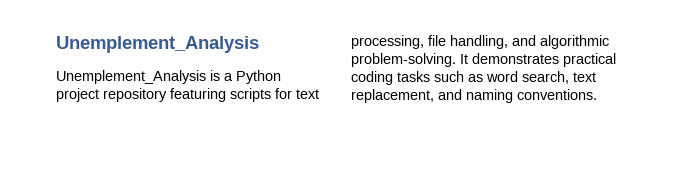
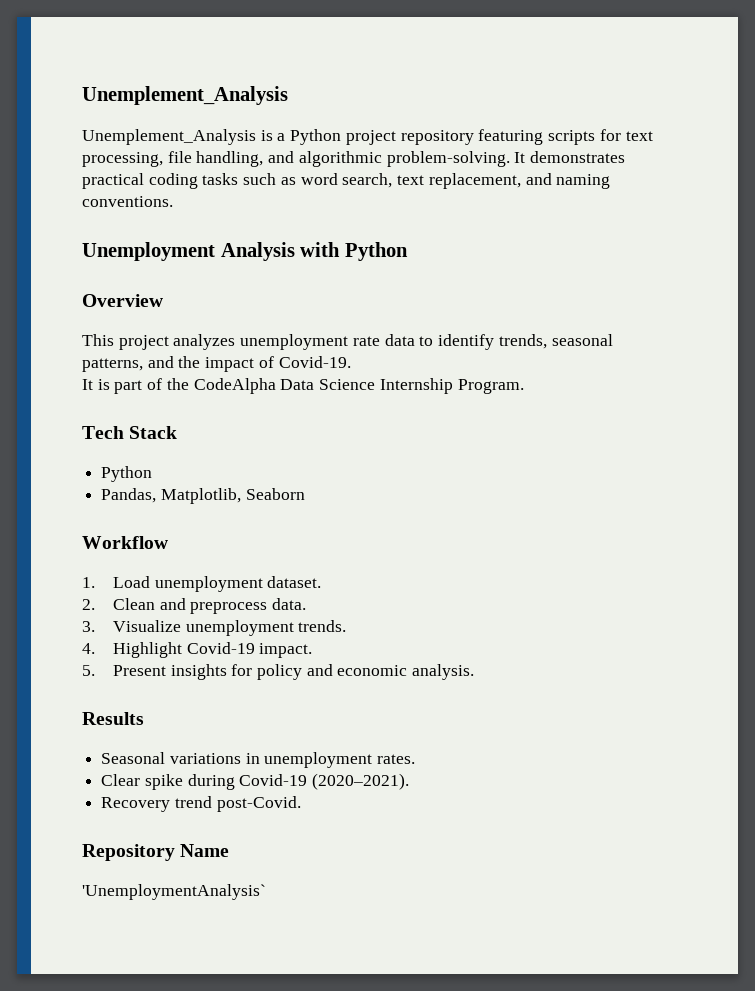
(597, 94) none -> [82,242,408,261] [82,294,163,307] [82,334,613,350] [82,356,351,372] [82,378,524,394] [82,426,178,439] [101,466,153,482] [101,488,305,504] [82,536,168,549] [82,576,322,592] [82,598,307,614] [82,620,347,636] [82,642,313,658] [82,664,475,680] [82,712,144,725] [101,752,416,768] [101,773,410,790] [101,796,301,812] [82,844,230,861] [82,884,266,900] // Unemployment Analysis with Python // Overview // This project analyzes unemployment rate data to identify trends, seasonal patterns, and the impact of Covid‑19. // It is part of the CodeAlpha Data Science Internship Program. // Tech Stack // Python // Pandas, Matplotlib, Seaborn // Workflow // 1. Load unemployment dataset. // 2. Clean and preprocess data. // 3. Visualize unemployment trends. // 4. Highlight Covid‑19 impact. // 5. Present insights for policy and economic analysis. // Results // Seasonal variations in unemployment rates. // Clear spike during Covid‑19 (2020–2021). // Recovery trend post‑Covid. // Repository Name // 'UnemploymentAnalysis`

